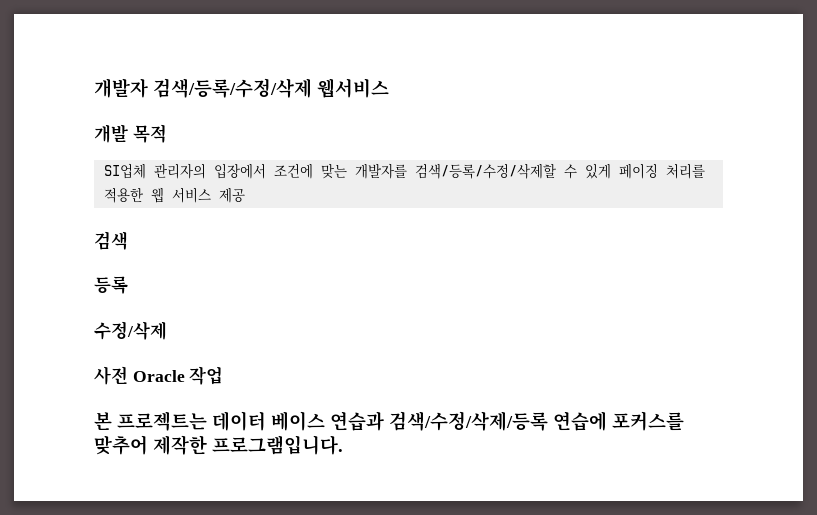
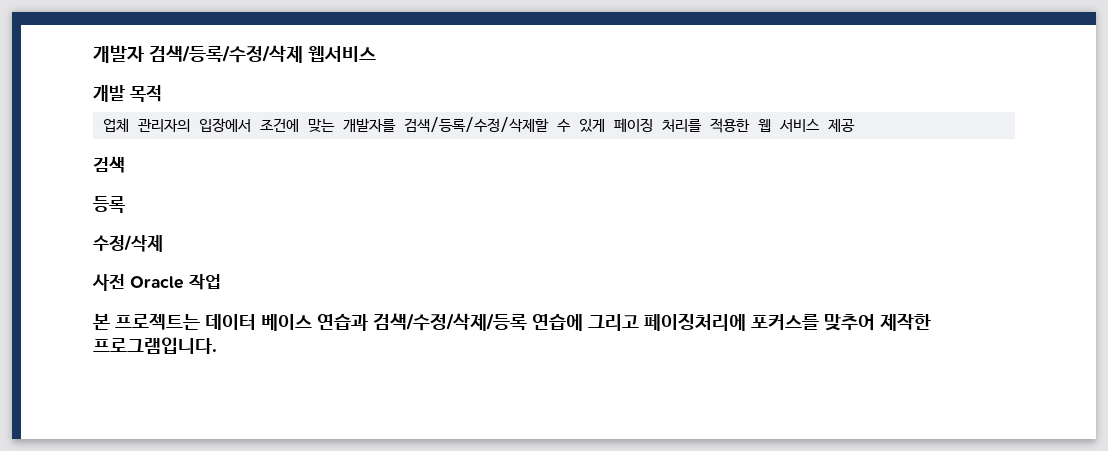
[103,163,146,179] SI업체 -> [102,118,129,132] 업체
(607, 421) none -> [588,313,746,331] 그리고 페이징처리에

